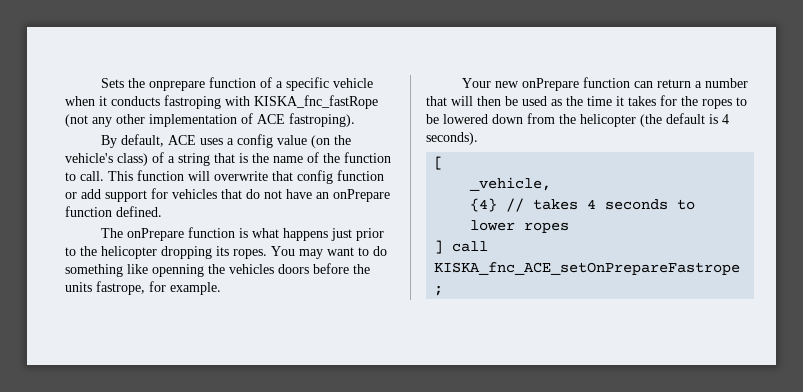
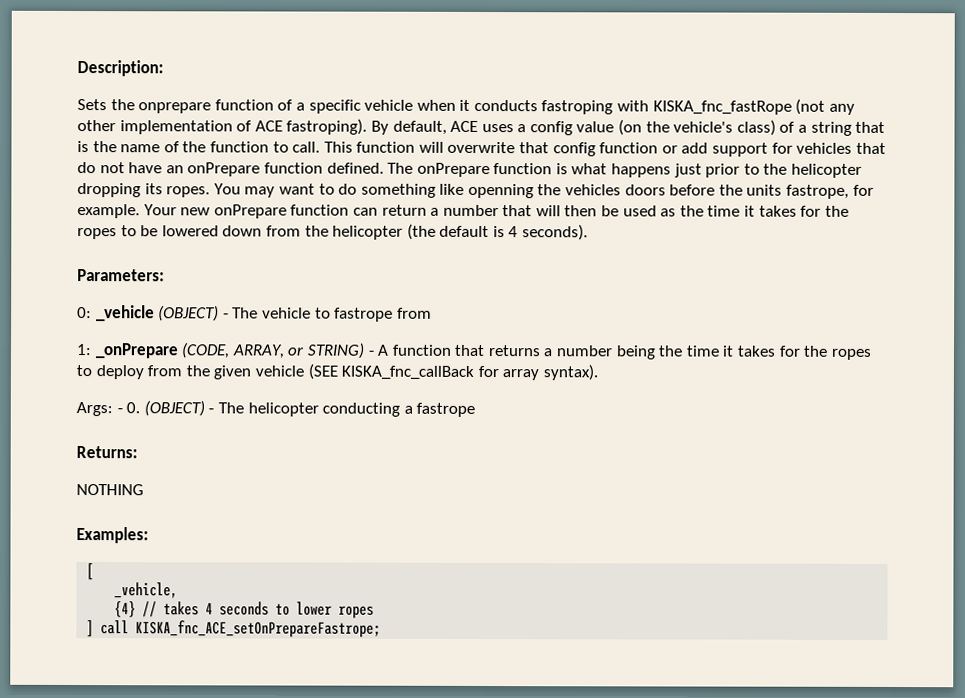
(100, 83) none -> [77,60,164,77] Description: //
(355, 120) // -> (368, 126) none
(162, 211) // -> (384, 168) none
(221, 288) // -> (140, 211) none
(478, 138) none -> [77,269,165,282] [77,305,432,322] [76,342,872,360] [76,363,598,381] [76,400,476,417] [76,446,138,459] [76,484,144,496] [76,527,149,544] // Parameters: // 0: _vehicle (OBJECT) - The vehicle to fastrope from // 1: _onPrepare (CODE, ARRAY, or STRING) - A function that returns a number being the time it takes for the ropes to deploy from the given vehicle (SEE KISKA_fnc_callBack for array syntax). // Args: - 0. (OBJECT) - The helicopter conducting a fastrope // Returns: // NOTHING // Examples:

